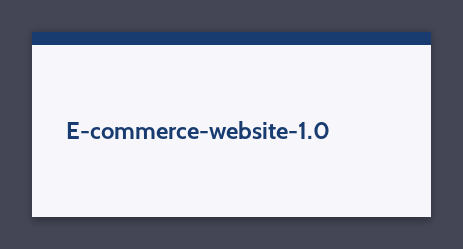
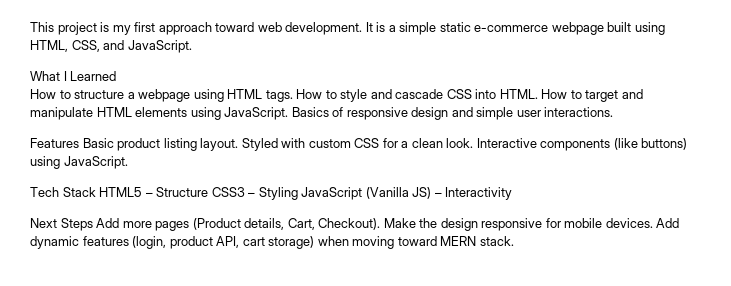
[66,121,330,139] E-commerce-website-1.0 -> [30,22,665,35] [30,40,192,53] [30,71,117,81] [30,89,643,102] [30,107,614,120] [30,138,688,151] [30,156,128,169] [30,187,513,200] [30,218,680,231] [30,236,514,249] This project is my first approach toward web development. It is a simple static e-commerce webpage built using HTML, CSS, and JavaScript. // What I Learned // How to structure a webpage using HTML tags. How to style and cascade CSS into HTML. How to target and manipulate HTML elements using JavaScript. Basics of responsive design and simple user interactions. // Features Basic product listing layout. Styled with custom CSS for a clean look. Interactive components (like buttons) using JavaScript. // Tech Stack HTML5 – Structure CSS3 – Styling JavaScript (Vanilla JS) – Interactivity // Next Steps Add more pages (Product details, Cart, Checkout). Make the design responsive for mobile devices. Add dynamic features (login, product API, cart storage) when moving toward MERN stack.

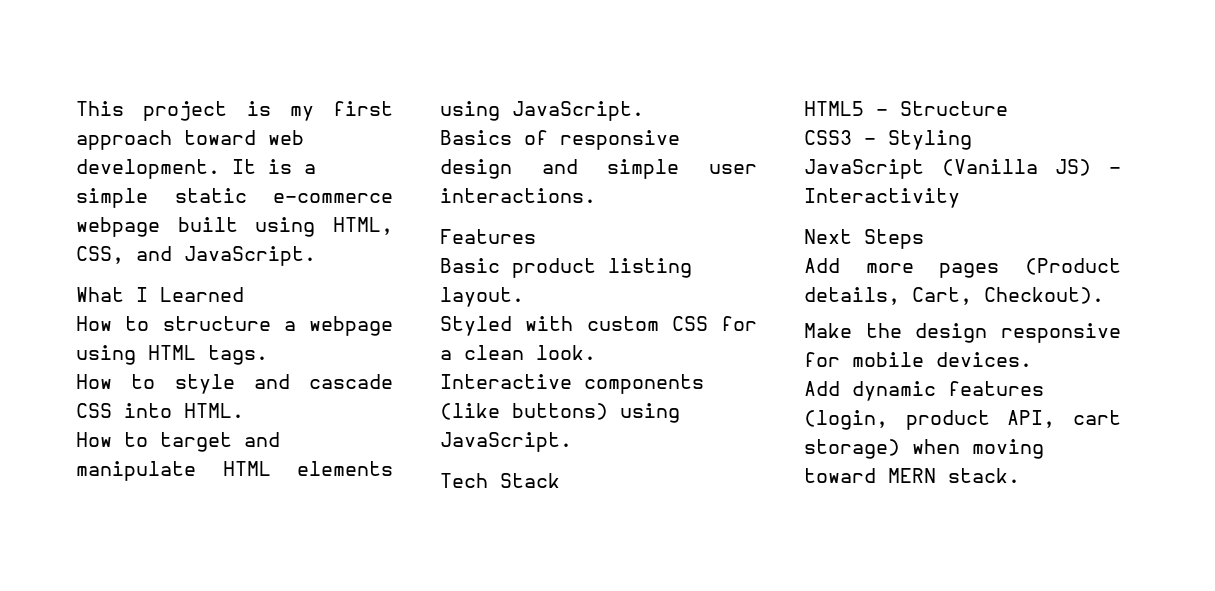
(293, 96) none -> (268, 355) //
(538, 94) none -> (244, 410) //
(289, 113) none -> (644, 111) //
(79, 143) none -> (536, 236) //
(239, 144) none -> (524, 297) //
(474, 143) none -> (596, 352) //
(96, 192) none -> (560, 480) //
(209, 192) none -> (1008, 108) //
(298, 193) none -> (972, 140) //
(93, 224) none -> (924, 239) //
(381, 224) none -> (1104, 295) //
(653, 223) none -> (1032, 359) //

